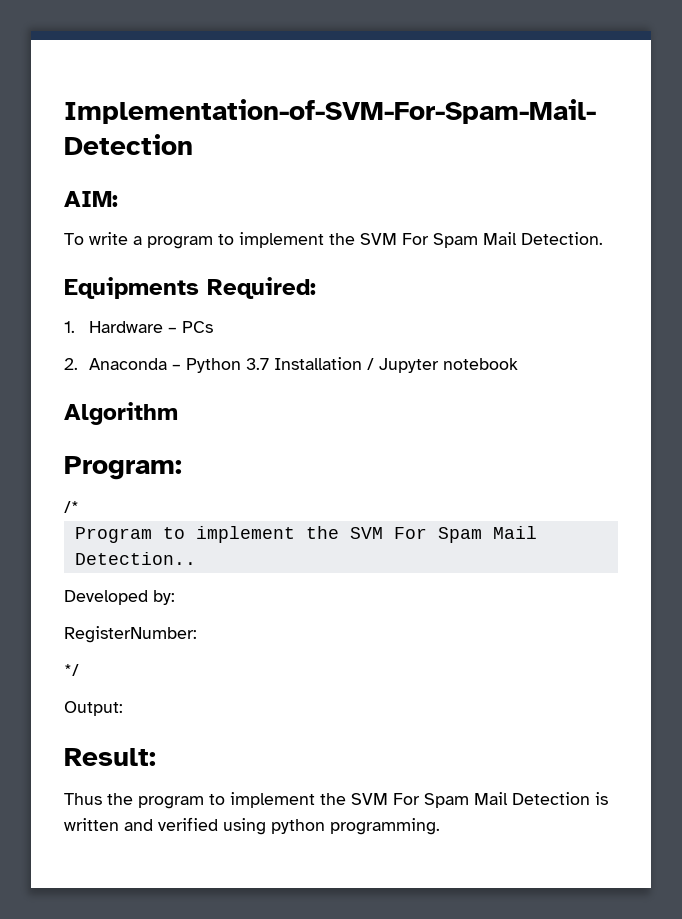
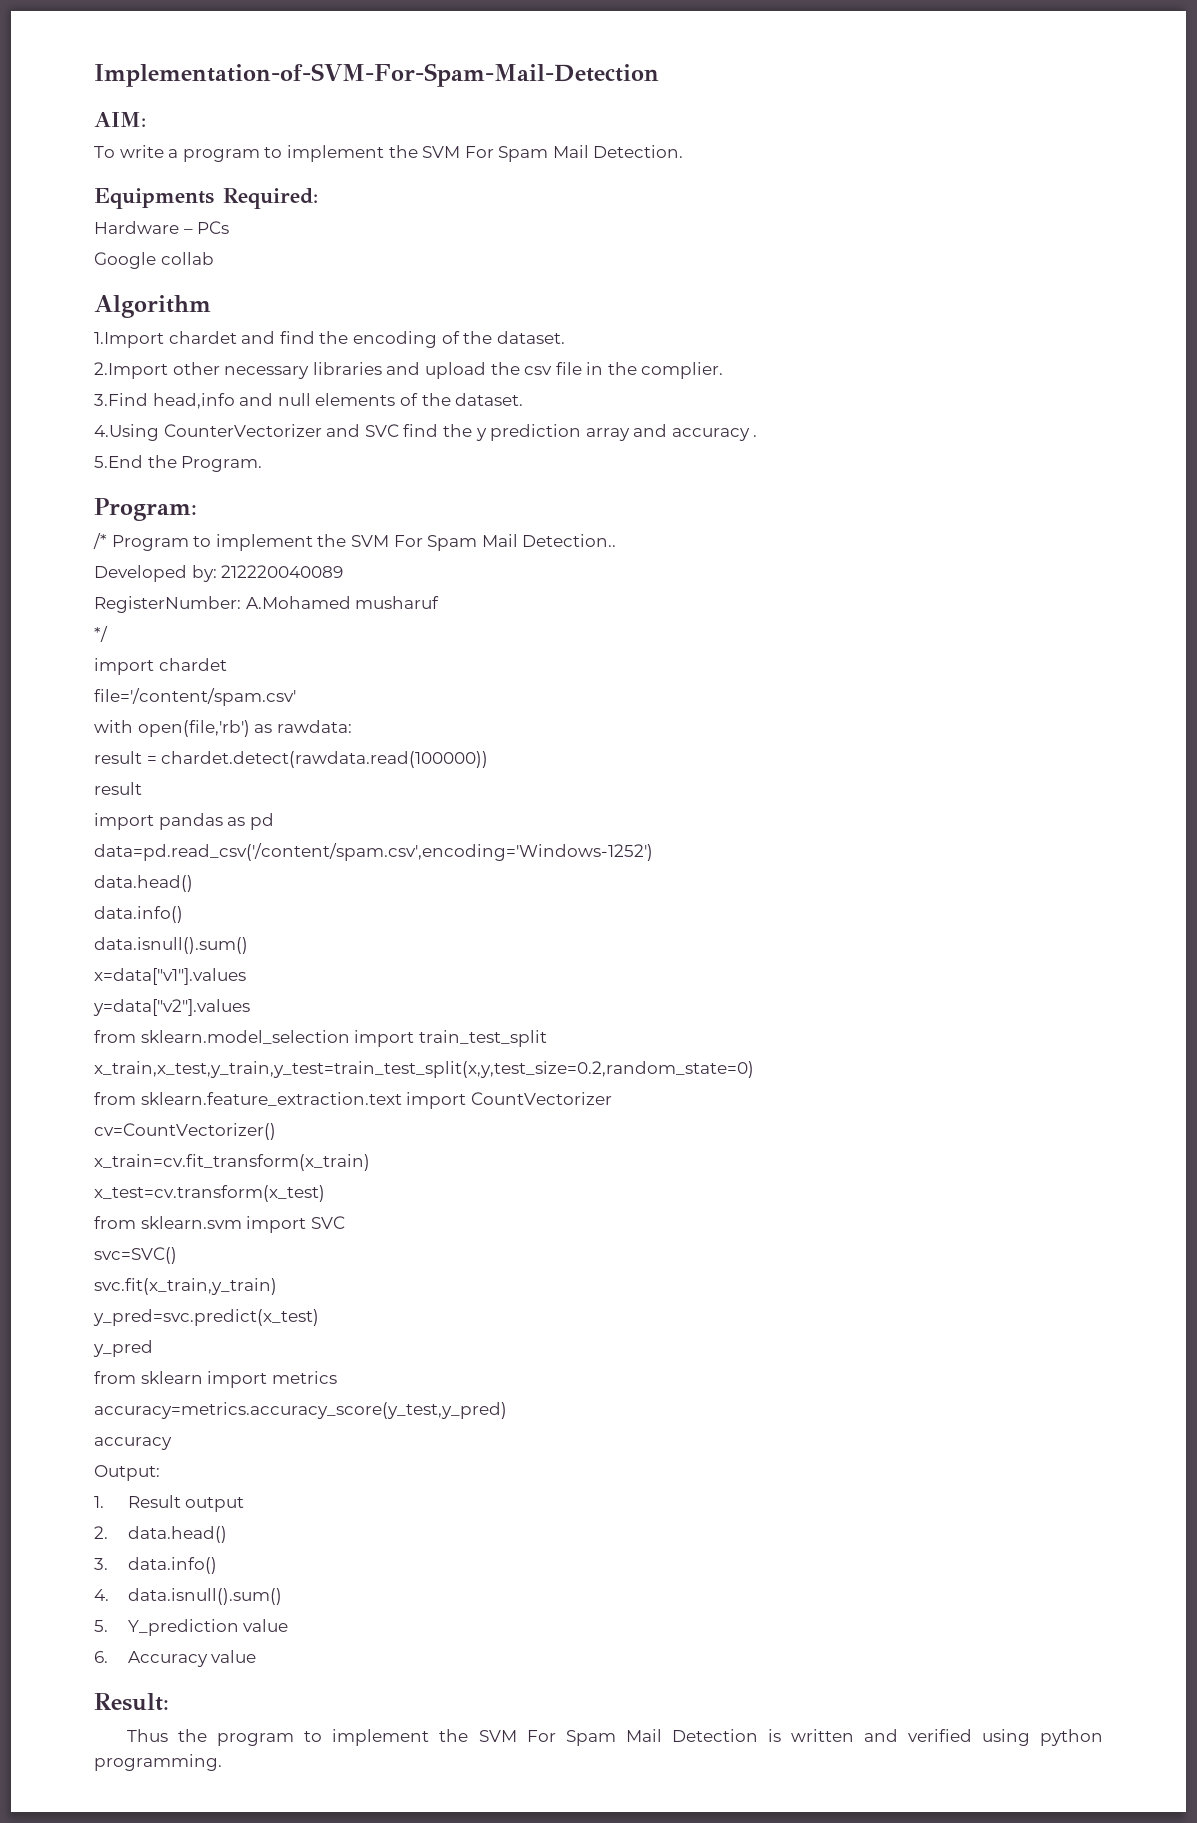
[64,321,75,333] 1. -> (318, 198) none
[64,357,518,373] [64,402,178,425] 2. Anaconda – Python 3.7 Installation / Jupyter notebook // Algorithm -> [94,252,214,269] [94,295,211,318] [94,331,565,348] [94,362,724,379] [94,393,524,409] [94,424,758,441] [94,455,263,472] Google collab // Algorithm // 1.Import chardet and find the encoding of the dataset. // 2.Import other necessary libraries and upload the csv file in the complier. // 3.Find head,info and null elements of the dataset. // 4.Using CounterVectorizer and SVC find the y prediction array and accuracy . // 5.End the Program.
(79, 507) // -> (107, 541) none
(175, 597) none -> [221,565,344,578] 212220040089
(197, 634) none -> [245,596,440,609] A.Mohamed musharuf
[64,701,123,716] Output: -> [94,658,227,675] [94,688,296,706] [94,720,352,737] [94,751,489,768] [94,782,142,795] [94,813,274,830] [94,843,653,861] [94,875,193,892] [94,906,183,923] [94,937,248,954] [94,968,246,985] [93,999,250,1016] [94,1030,547,1047] [94,1061,754,1078] [94,1092,612,1109] [94,1123,276,1140] [94,1154,370,1171] [94,1185,325,1202] [94,1216,345,1233] [94,1247,177,1264] [94,1278,277,1295] [93,1309,319,1326] [93,1340,153,1357] [94,1371,337,1388] [94,1402,507,1419] [94,1437,172,1450] [94,1465,160,1481] [94,1495,245,1512] [94,1526,227,1543] [94,1557,217,1574] [94,1588,282,1605] [94,1619,289,1636] [94,1650,257,1667] import chardet // file='/content/spam.csv' // with open(file,'rb') as rawdata: // result = chardet.detect(rawdata.read(100000)) // result // import pandas as pd // data=pd.read_csv('/content/spam.csv',encoding='Windows-1252') // data.head() // data.info() // data.isnull().sum() // x=data["v1"].values // y=data["v2"].values // from sklearn.model_selection import train_test_split // x_train,x_test,y_train,y_test=train_test_split(x,y,test_size=0.2,random_state=0) // from sklearn.feature_extraction.text import CountVectorizer // cv=CountVectorizer() // x_train=cv.fit_transform(x_train) // x_test=cv.transform(x_test) // from sklearn.svm import SVC // svc=SVC() // svc.fit(x_train,y_train) // y_pred=svc.predict(x_test) // y_pred // from sklearn import metrics // accuracy=metrics.accuracy_score(y_test,y_pred) // accuracy // Output: // 1. Result output // 2. data.head() // 3. data.info() // 4. data.isnull().sum() // 5. Y_prediction value // 6. Accuracy value

